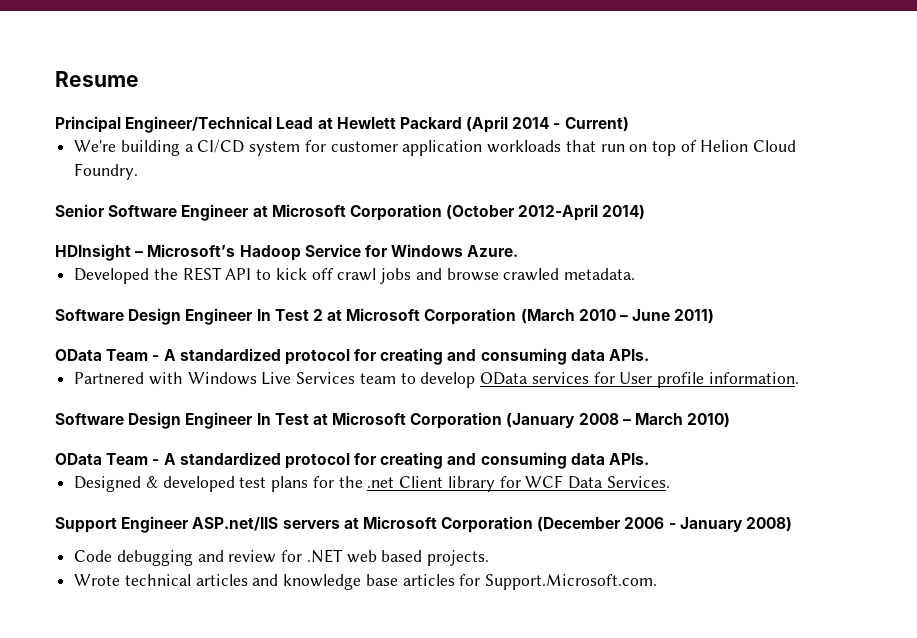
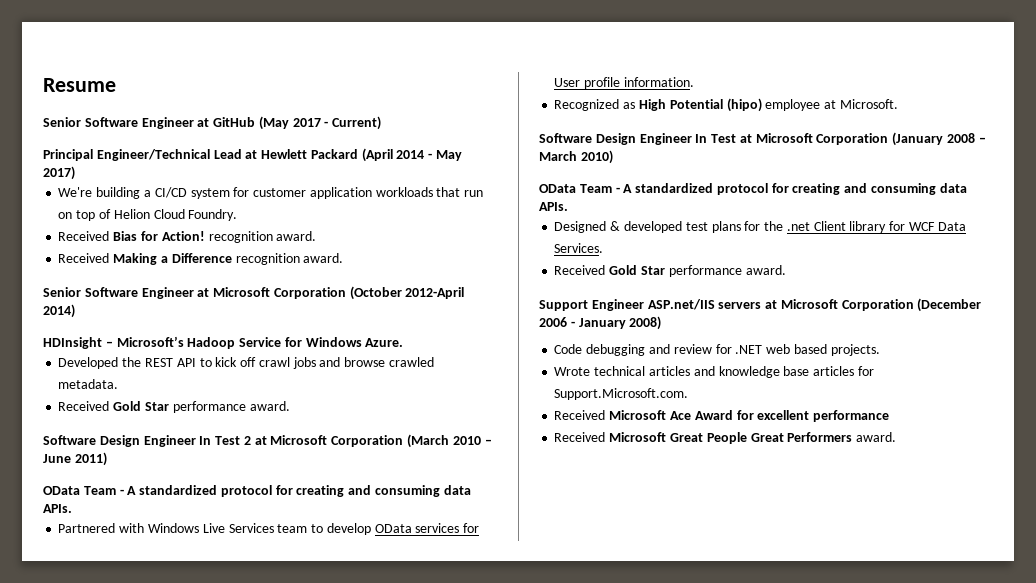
(139, 79) none -> [43,116,382,130] // Senior Software Engineer at GitHub (May 2017 - Current)
[564,117,629,132] Current) -> [436,150,463,161] [43,166,75,180] May 2017)
(139, 171) none -> [58,231,317,243] [58,253,344,265] // Received Bias for Action! recognition award. // Received Making a Difference recognition award.
(635, 274) none -> [58,401,290,413] // Received Gold Star performance award.
(799, 378) none -> [554,98,898,112] // Recognized as High Potential (hipo) employee at Microsoft.
(670, 482) none -> [554,265,786,277] // Received Gold Star performance award.
(658, 582) none -> [554,410,890,422] [554,432,897,444] // Received Microsoft Ace Award for excellent performance // Received Microsoft Great People Great Performers award.

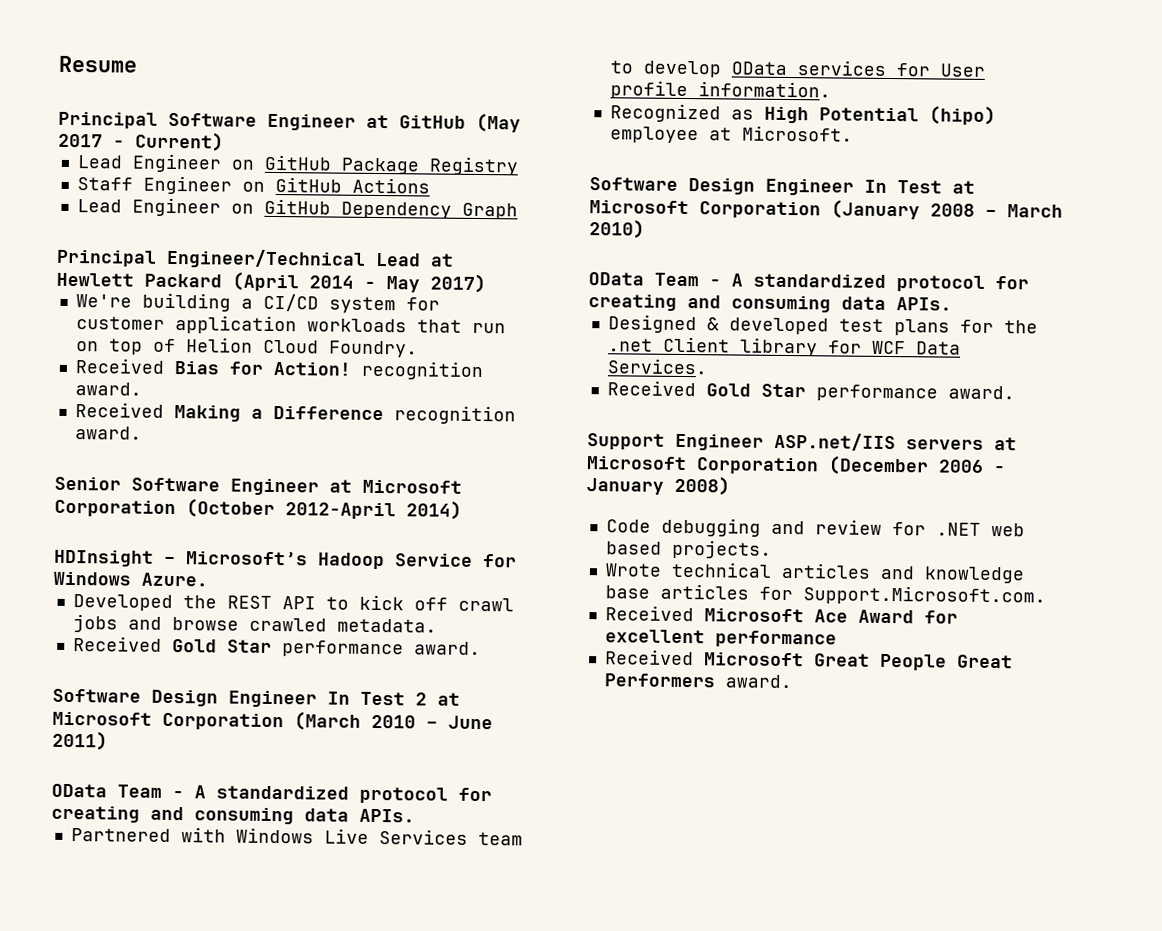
[43,117,81,127] Senior -> [58,111,158,129] Principal
(382, 123) none -> [76,153,519,176] [76,175,430,195] [76,197,518,220] // Lead Engineer on GitHub Package Registry // Staff Engineer on GitHub Actions // Lead Engineer on GitHub Dependency Graph

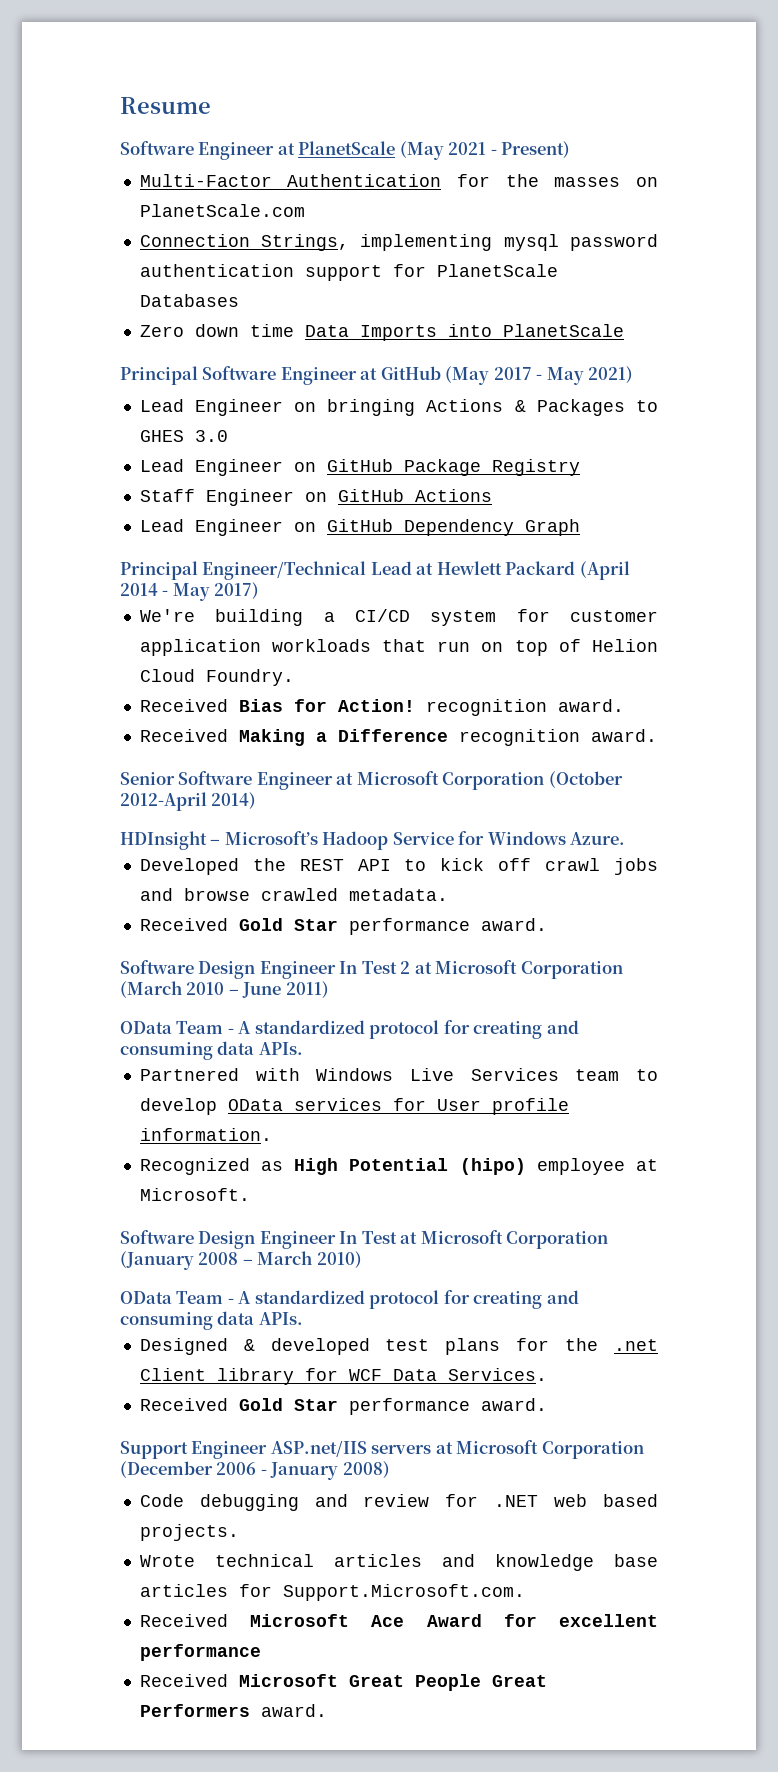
(137, 64) none -> [120,141,571,160] [139,174,658,187] [139,204,305,217] [139,234,658,251] [139,264,558,281] [139,294,239,307] [139,324,624,341] // Software Engineer at PlanetScale (May 2021 - Present) // Multi-Factor Authentication for the masses on PlanetScale.com // Connection Strings, implementing mysql password authentication support for PlanetScale Databases // Zero down time Data Imports into PlanetScale
[135,131,224,152] Current) -> [546,366,634,385] [139,399,658,416] [139,430,228,442] May 2021) // Lead Engineer on bringing Actions & Packages to GHES 3.0

